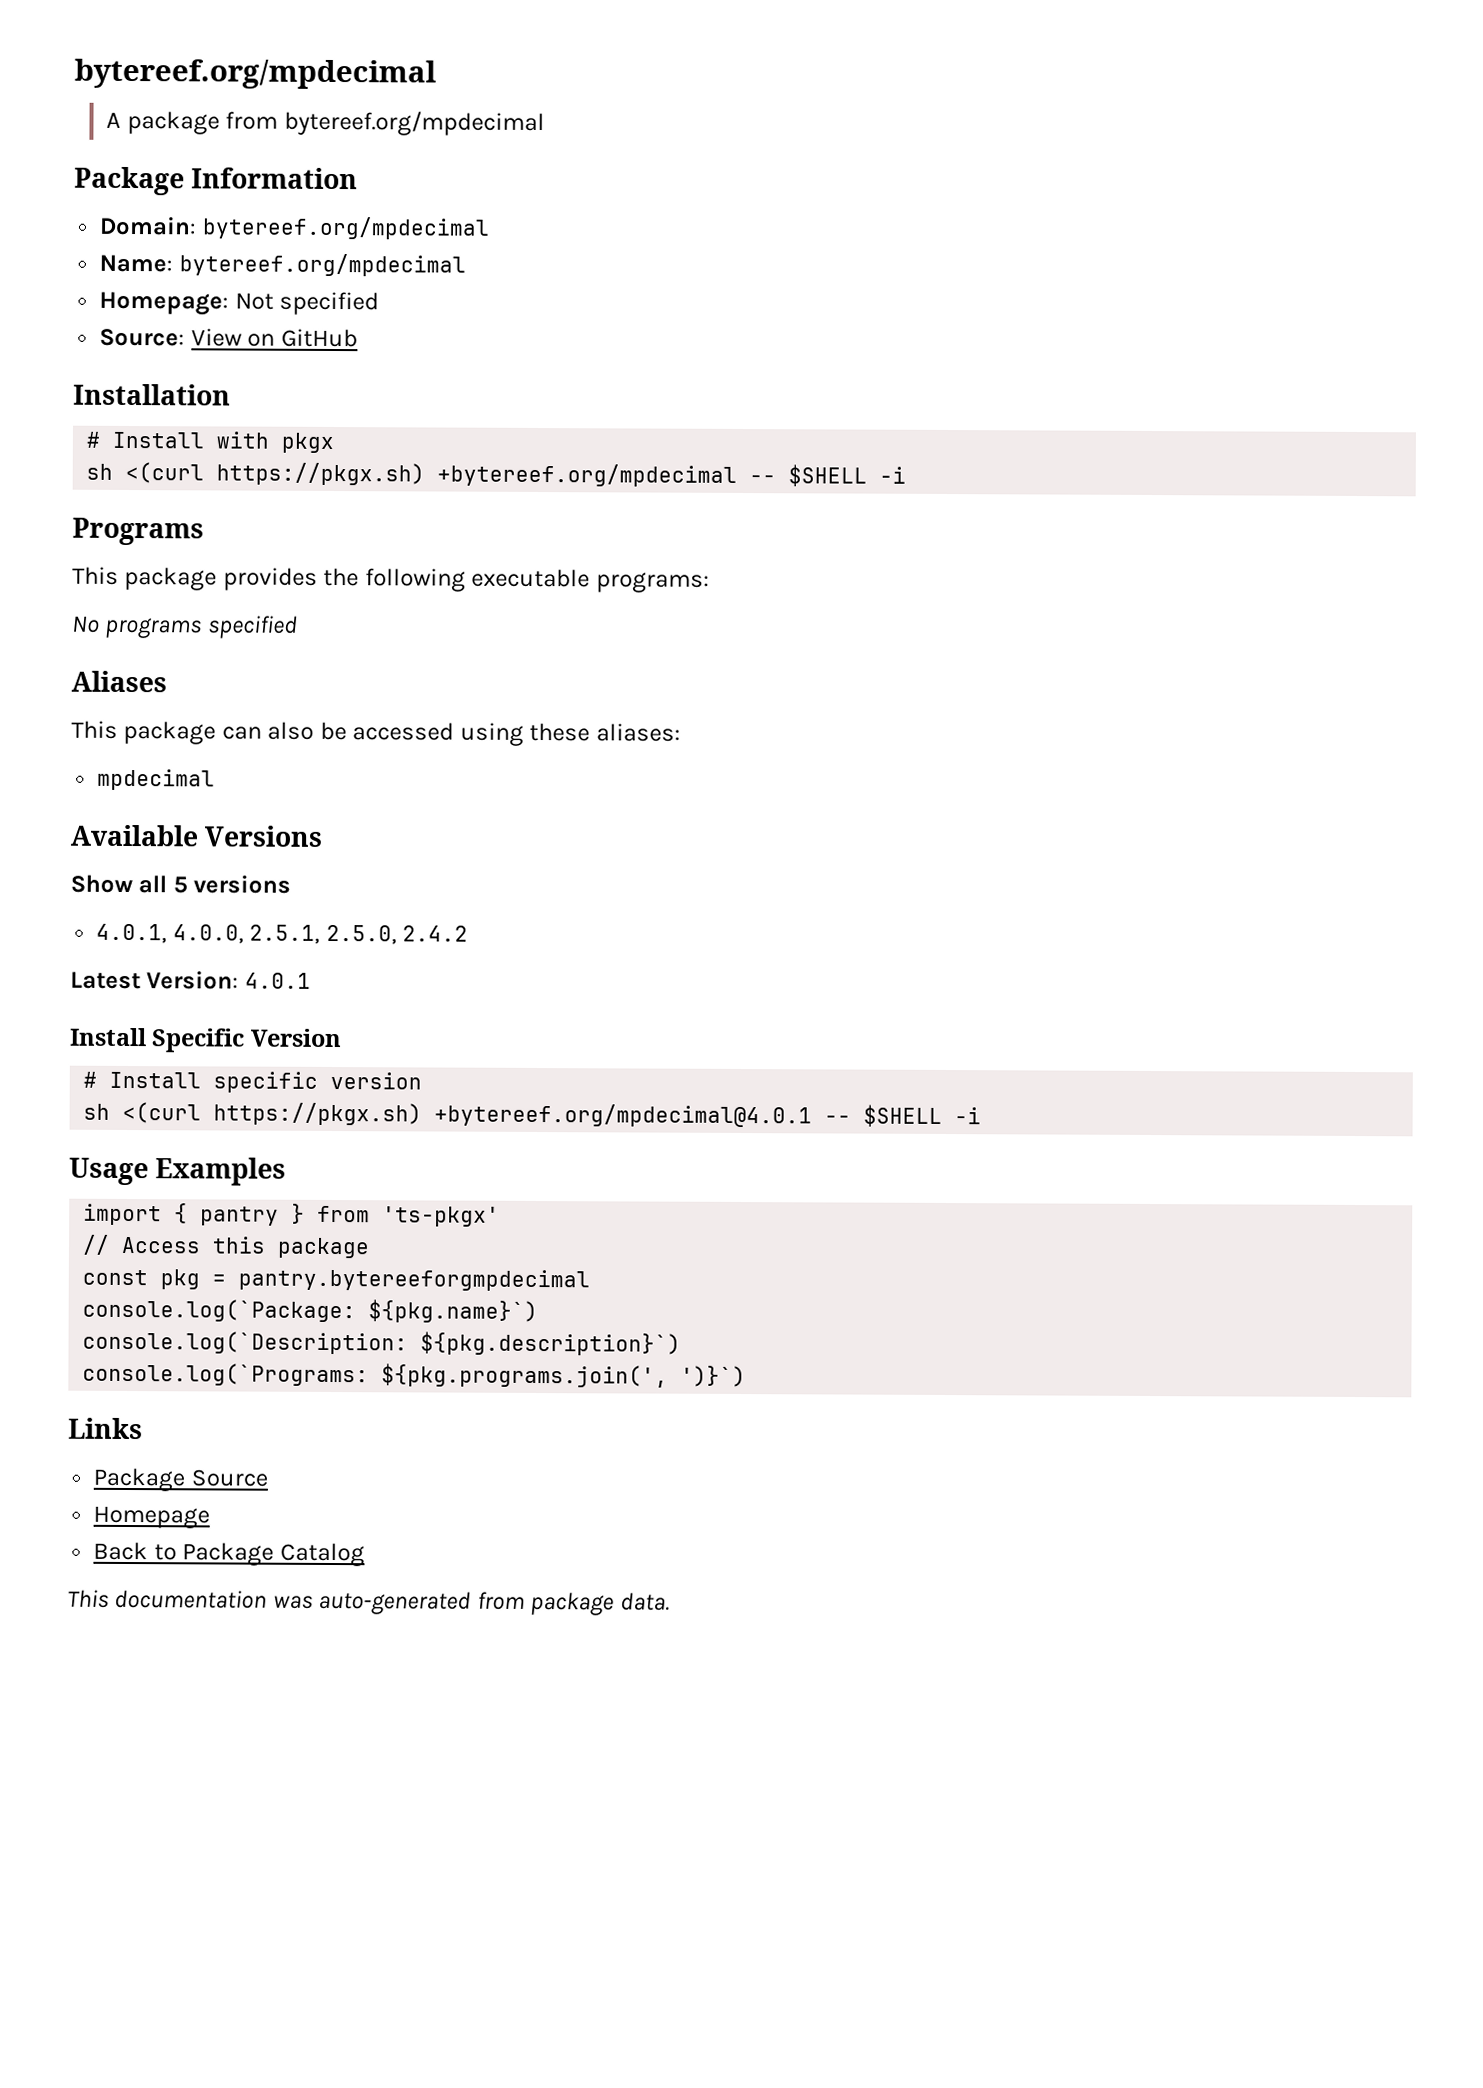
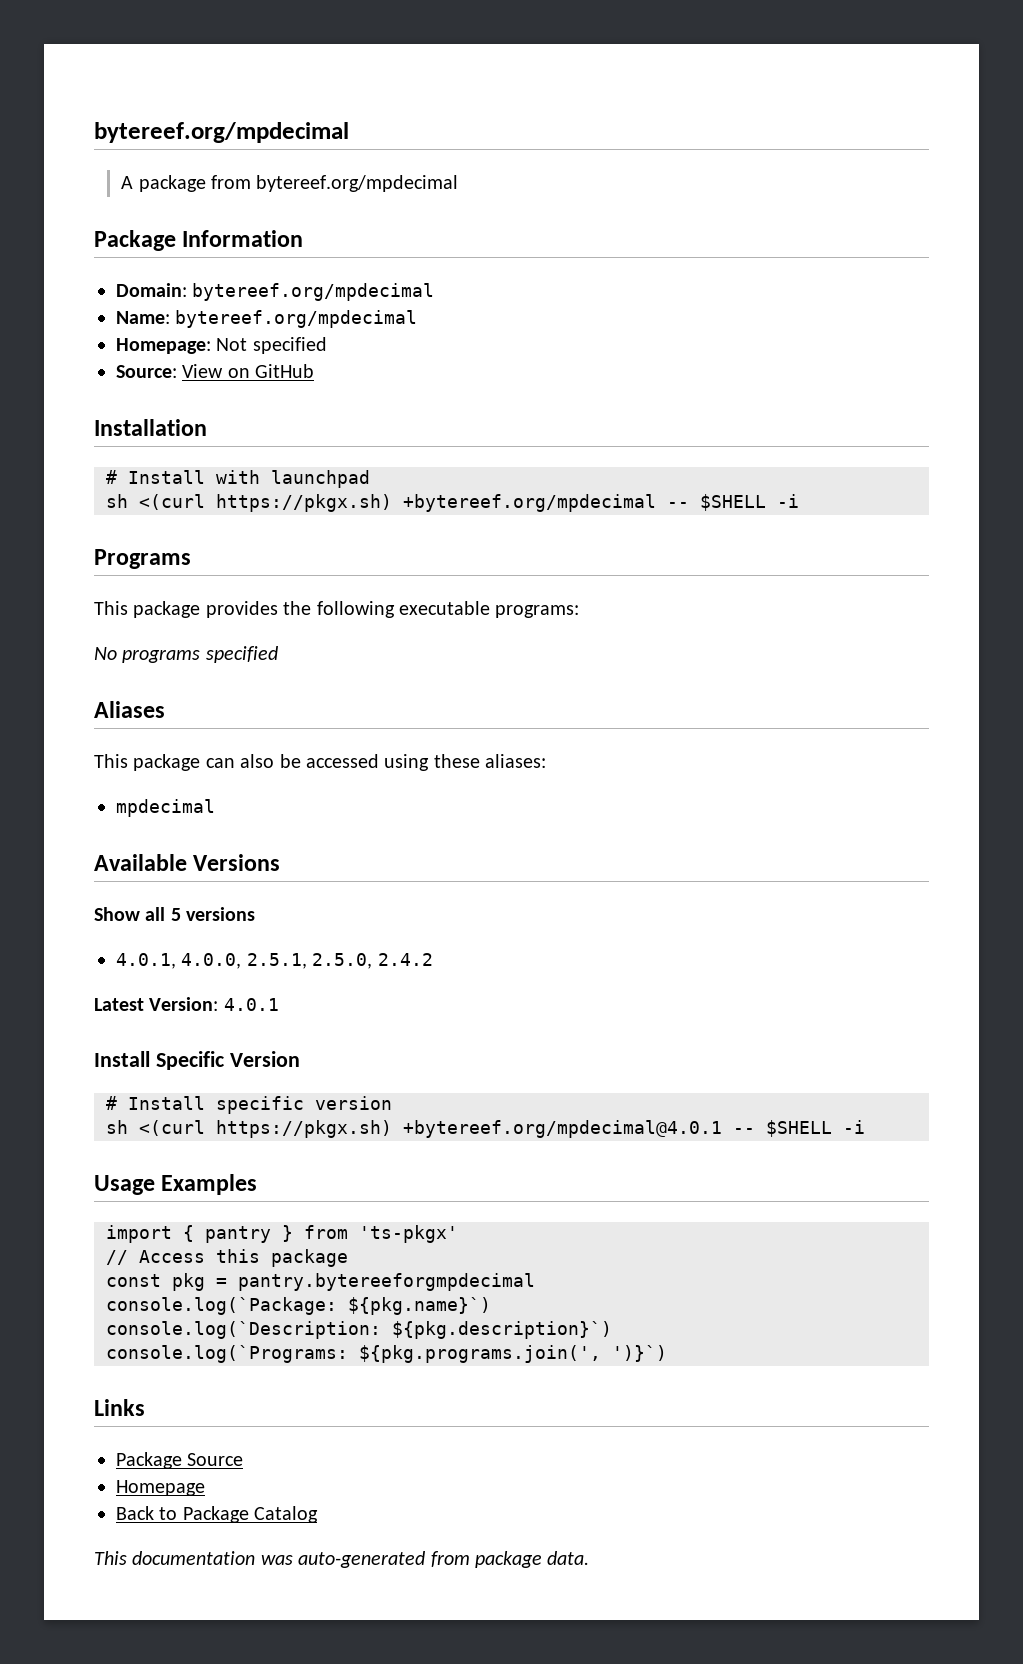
[281,432,335,454] pkgx -> [271,470,370,488] launchpad

